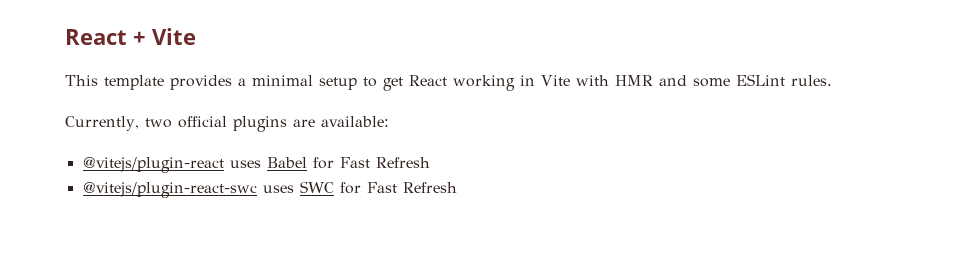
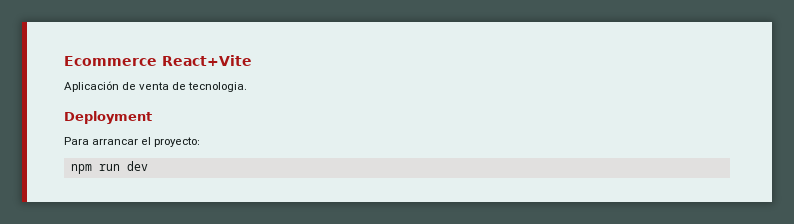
[65,28,196,45] [65,74,832,91] [65,116,389,132] [82,157,430,173] [82,181,457,198] React + Vite // This template provides a minimal setup to get React working in Vite with HMR and some ESLint rules. // Currently, two official plugins are available: // @vitejs/plugin-react uses Babel for Fast Refresh // @vitejs/plugin-react-swc uses SWC for Fast Refresh -> [64,55,252,66] [64,81,248,92] [64,111,152,124] [64,137,201,147] [70,161,148,174] Ecommerce React+Vite // Aplicación de venta de tecnologia. // Deployment // Para arrancar el proyecto: // npm run dev

